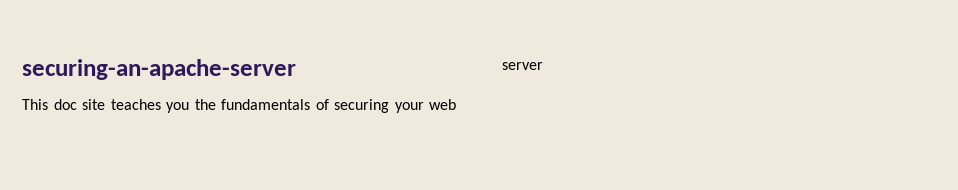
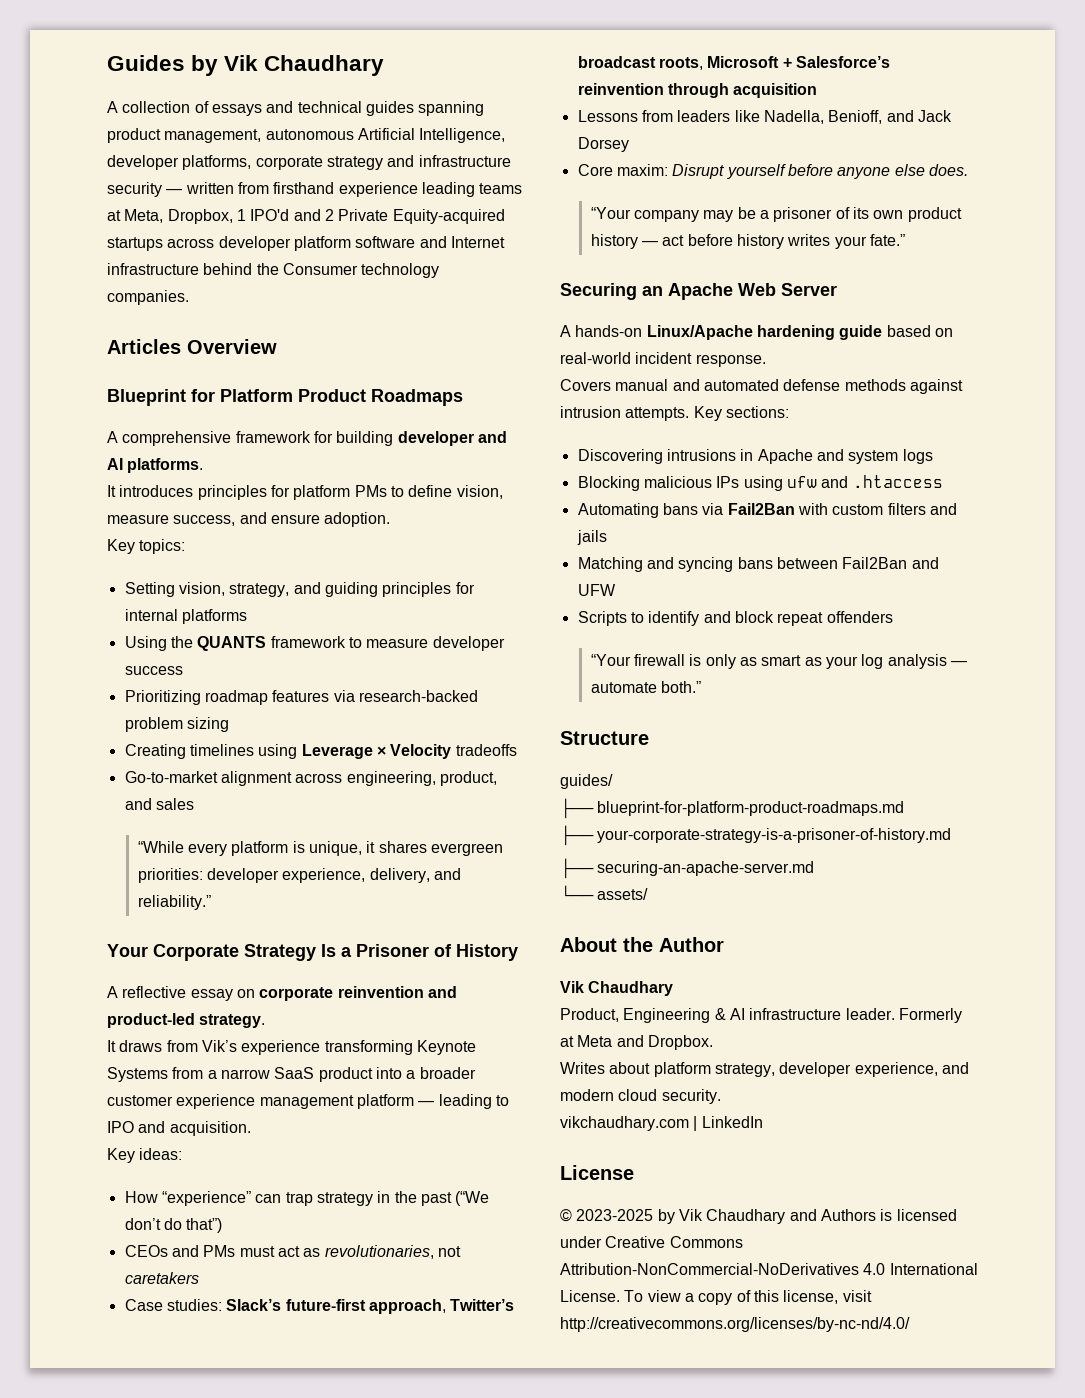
[22,59,296,80] [22,99,456,113] [502,62,543,70] securing-an-apache-server // This doc site teaches you the fundamentals of securing your web server -> [107,55,385,76] [107,101,485,116] [107,128,506,143] [107,155,511,170] [107,182,523,197] [107,209,505,224] [107,236,505,251] [107,263,440,278] [107,290,189,305] [107,339,277,354] [107,389,463,406] [107,431,507,446] [107,458,204,473] [107,485,503,500] [107,512,391,527] [107,539,186,554] [124,582,475,597] [124,609,247,624] [124,636,505,651] [124,666,183,675] [124,690,478,705] [124,717,229,732] [124,744,517,759] [124,771,497,786] [124,798,194,810] [137,841,503,856] [137,868,461,883] [137,895,211,910] [107,944,518,961] [107,986,457,1001] [107,1013,266,1028] [107,1040,476,1055] [107,1067,476,1082] [107,1094,509,1109] [107,1121,251,1136] [107,1148,183,1163] [124,1191,490,1206] [124,1218,223,1233] [124,1245,461,1259] [124,1272,199,1284] [124,1299,515,1314] [577,56,890,70] [577,83,818,98] [577,110,952,124] [577,137,629,152] [577,164,968,179] [590,207,962,222] [590,234,905,249] [560,283,837,300] [560,325,953,340] [560,352,766,367] [560,379,963,394] [560,406,789,421] [577,449,933,464] [577,475,943,491] [577,503,957,518] [576,530,607,545] [577,557,939,572] [577,584,616,596] [577,611,893,626] [590,654,967,669] [590,681,702,693] [560,731,649,745] [560,774,613,789] [560,798,905,819] [560,825,952,846] [560,858,815,879] [560,885,649,900] [560,937,724,952] [560,981,674,996] [560,1008,962,1023] [560,1035,713,1050] [560,1062,969,1077] [560,1089,721,1104] [560,1116,763,1131] [560,1165,634,1180] [560,1209,957,1224] [560,1236,743,1248] [560,1263,978,1275] [560,1290,872,1305] [560,1317,910,1332] Guides by Vik Chaudhary // A collection of essays and technical guides spanning product management, autonomous Artificial Intelligence, developer platforms, corporate strategy and infrastructure security — written from firsthand experience leading teams at Meta, Dropbox, 1 IPO'd and 2 Private Equity-acquired startups across developer platform software and Internet infrastructure behind the Consumer technology companies. // Articles Overview // Blueprint for Platform Product Roadmaps // A comprehensive framework for building developer and AI platforms. // It introduces principles for platform PMs to define vision, measure success, and ensure adoption. // Key topics: // Setting vision, strategy, and guiding principles for internal platforms // Using the QUANTS framework to measure developer success // Prioritizing roadmap features via research-backed problem sizing // Creating timelines using Leverage × Velocity tradeoffs // Go-to-market alignment across engineering, product, and sales // “While every platform is unique, it shares evergreen priorities: developer experience, delivery, and reliability.” // Your Corporate Strategy Is a Prisoner of History // A reflective essay on corporate reinvention and product-led strategy. // It draws from Vik’s experience transforming Keynote Systems from a narrow SaaS product into a broader customer experience management platform — leading to IPO and acquisition. // Key ideas: // How “experience” can trap strategy in the past (“We don’t do that”) // CEOs and PMs must act as revolutionaries, not caretakers // Case studies: Slack’s future-first approach, Twitter’s broadcast roots, Microsoft + Salesforce’s reinvention through acquisition // Lessons from leaders like Nadella, Benioff, and Jack Dorsey // Core maxim: Disrupt yourself before anyone else does. // “Your company may be a prisoner of its own product history — act before history writes your fate.” // Securing an Apache Web Server // A hands-on Linux/Apache hardening guide based on real-world incident response. // Covers manual and automated defense methods against intrusion attempts. Key sections: // Discovering intrusions in Apache and system logs // Blocking malicious IPs using ufw and .htaccess // Automating bans via Fail2Ban with custom filters and jails // Matching and syncing bans between Fail2Ban and UFW // Scripts to identify and block repeat offenders // “Your firewall is only as smart as your log analysis — automate both.” // Structure // guides/ // ├── blueprint-for-platform-product-roadmaps.md // ├── your-corporate-strategy-is-a-prisoner-of-history.md // ├── securing-an-apache-server.md // └── assets/ // About the Author // Vik Chaudhary // Product, Engineering & AI infrastructure leader. Formerly at Meta and Dropbox. // Writes about platform strategy, developer experience, and modern cloud security. // vikchaudhary.com | LinkedIn // License // © 2023-2025 by Vik Chaudhary and Authors is licensed under Creative Commons Attribution-NonCommercial-NoDerivatives 4.0 International License. To view a copy of this license, visit http://creativecommons.org/licenses/by-nc-nd/4.0/

